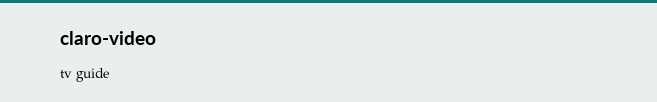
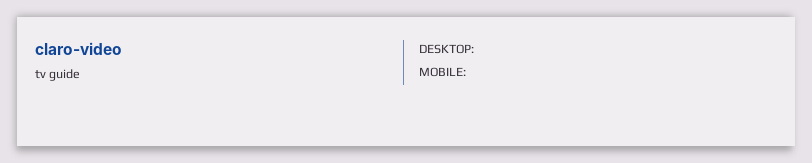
(110, 75) none -> [419,44,474,54] [419,67,466,77] // DESKTOP: // MOBILE:

